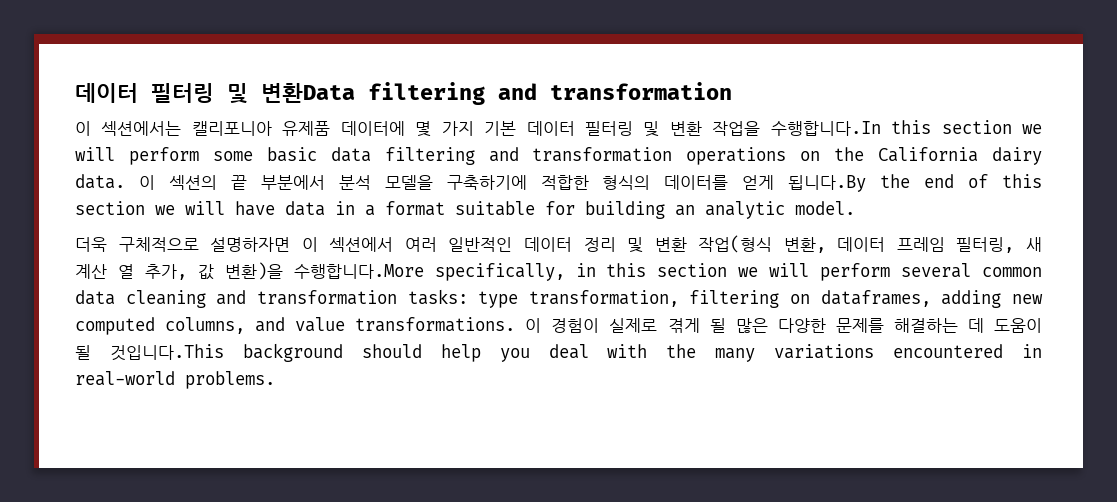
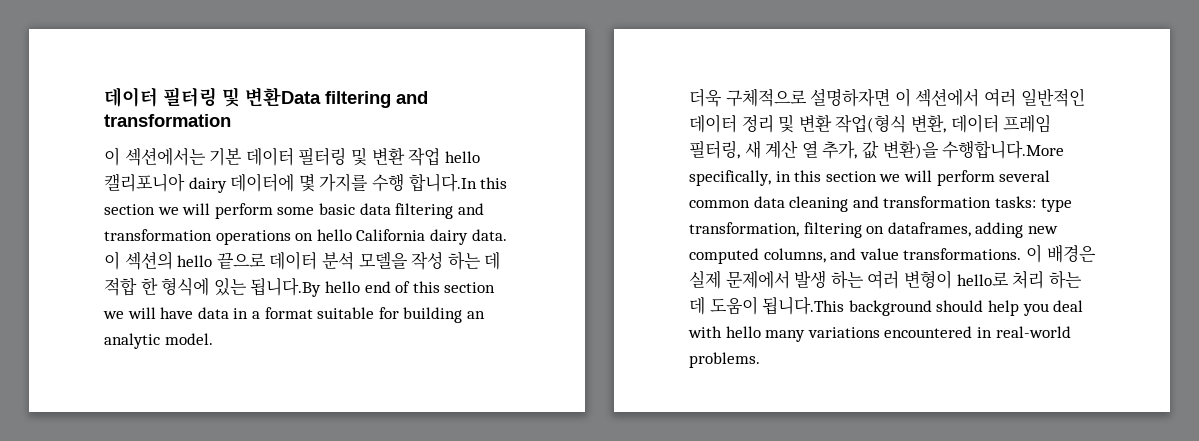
[191,121,474,137] 캘리포니아 유제품 데이터에 몇 가지 -> (206, 156) none
[712,121,881,136] 작업을 수행합니다.In -> [408,148,480,166] [104,173,477,193] 작업 hello 캘리포니아 dairy 데이터에 몇 가지를 수행 합니다.In
[834,147,865,161] the -> [316,229,352,241] hello
[230,174,911,192] 끝 부분에서 분석 모델을 구축하기에 적합한 형식의 데이터를 얻게 됩니다.By the -> [177,251,501,270] [104,277,360,297] hello 끝으로 데이터 분석 모델을 작성 하는 데 적합 한 형식에 있는 됩니다.By hello
[551,318,1043,333] [75,344,224,361] 경험이 실제로 겪게 될 많은 다양한 문제를 해결하는 데 도움이 될 것입니다.This -> [1046,245,1096,263] [689,270,1082,289] [689,296,845,315] 배경은 실제 문제에서 발생 하는 여러 변형이 hello로 처리 하는 데 도움이 됩니다.This
[666,344,697,358] the -> [725,326,761,338] hello

